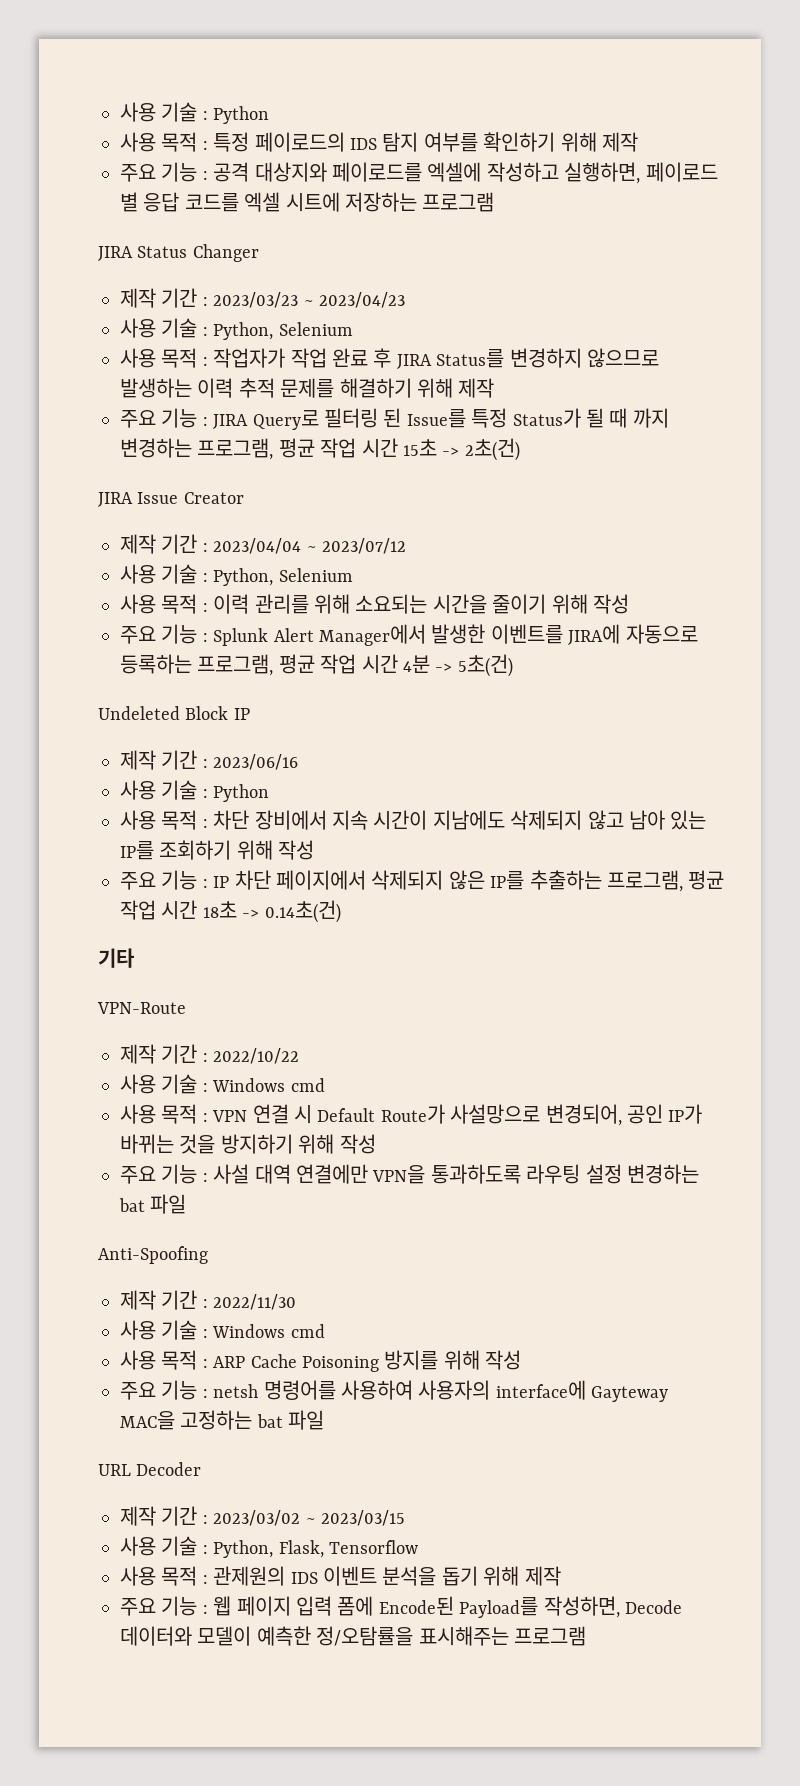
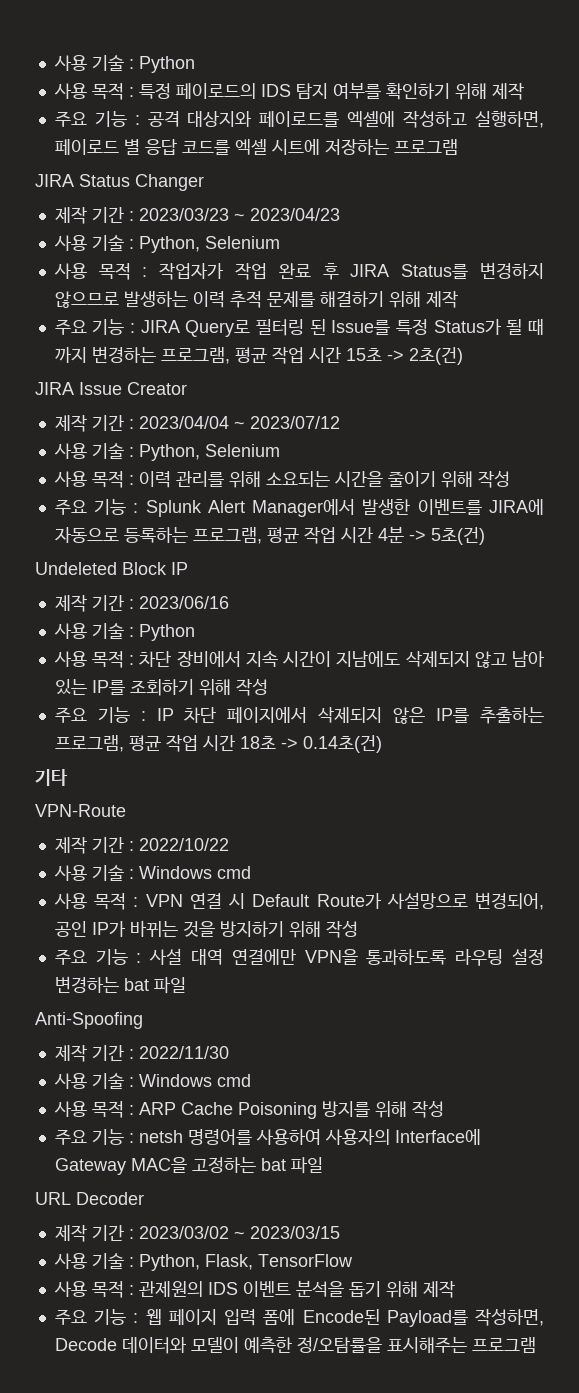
[495,1380,669,1402] interface에 Gayteway -> [394,1129,481,1145] [54,1158,126,1175] Interface에 Gateway
[329,1540,418,1554] Tensorflow -> [257,1254,353,1267] TensorFlow

